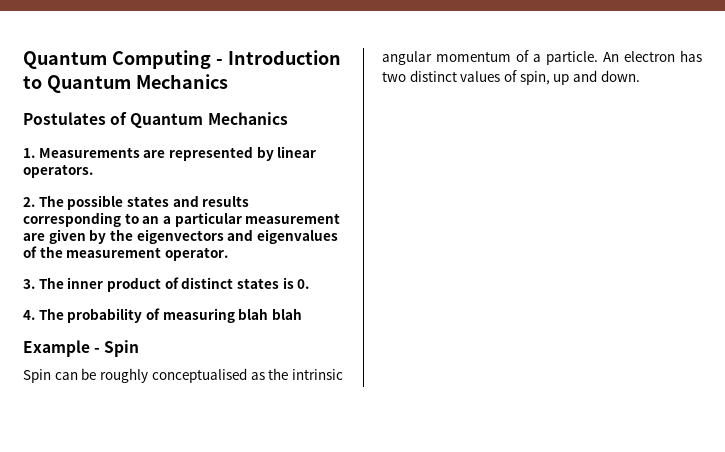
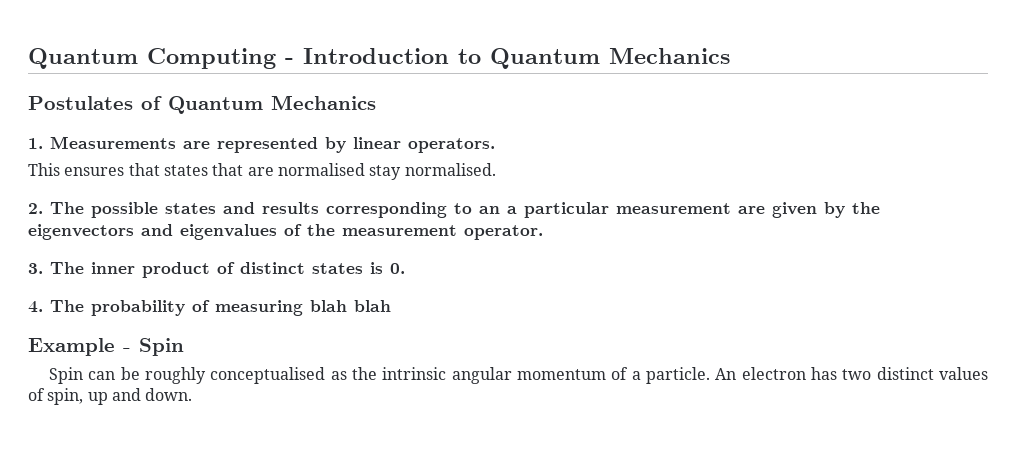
(93, 171) none -> [28,163,496,180] // This ensures that states that are normalised stay normalised.

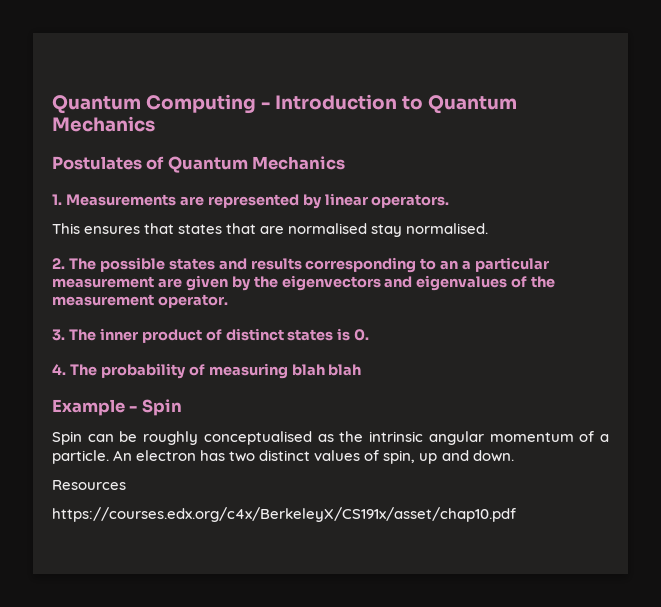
(193, 394) none -> [52,480,126,490] [52,507,516,522] // Resources // https://courses.edx.org/c4x/BerkeleyX/CS191x/asset/chap10.pdf

